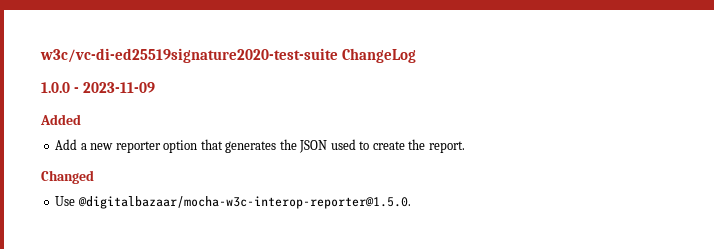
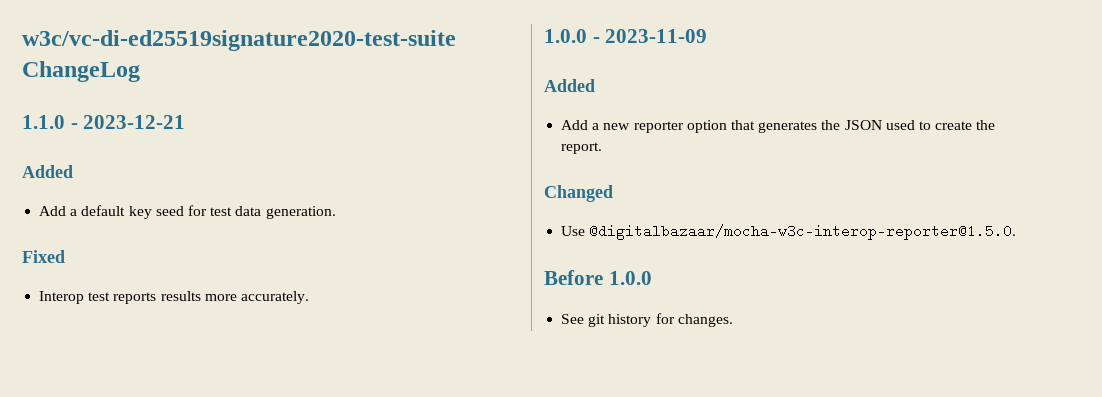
(417, 55) none -> [22,115,186,129] [22,165,73,178] [39,205,336,219] [22,250,65,263] [39,291,309,304] // 1.1.0 - 2023-12-21 // Added // Add a default key seed for test data generation. // Fixed // Interop test reports results more accurately.
(411, 202) none -> [544,270,652,285] [561,313,733,327] // Before 1.0.0 // See git history for changes.

